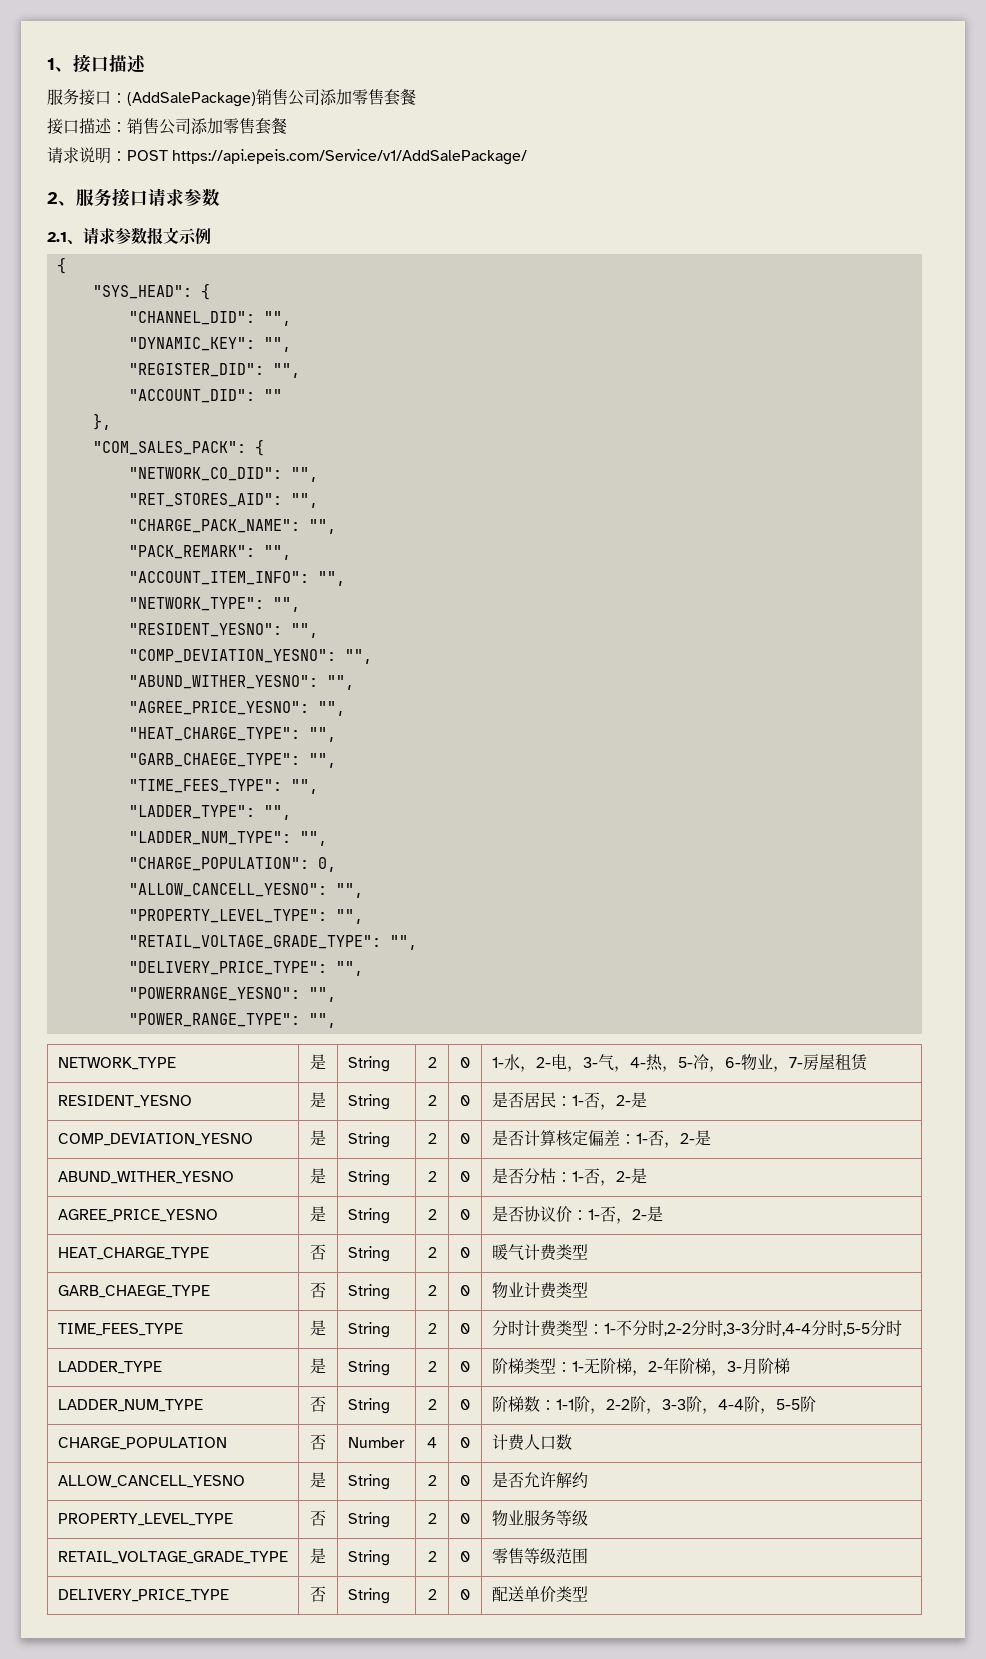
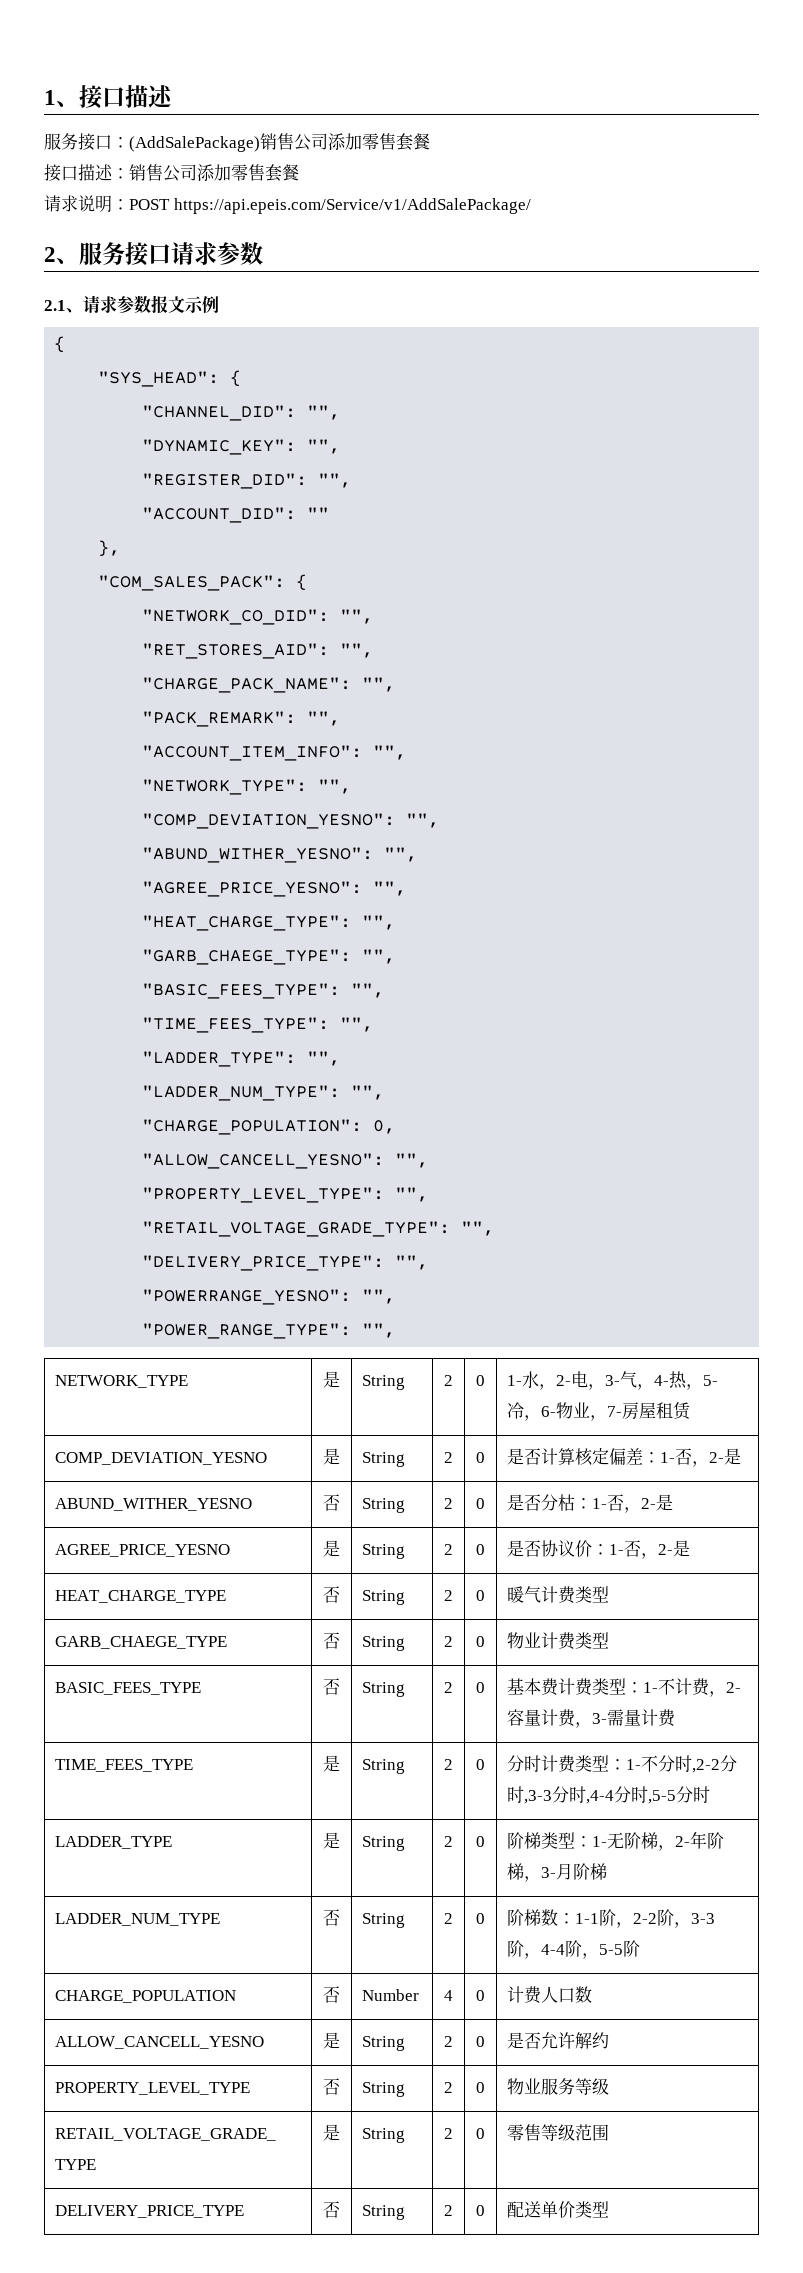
[128,623,318,638] // "RESIDENT_YESNO": "", -> (352, 786) none
(336, 760) none -> [142,983,385,999] // "BASIC_FEES_TYPE": "",
[57,1095,192,1108] [310,1092,326,1108] [347,1094,390,1110] [427,1095,437,1106] [460,1095,470,1106] [491,1092,647,1110] // RESIDENT_YESNO | 是 | String | 2 | 0 | 是否居民：1-否，2-是 -> (692, 1411) none
[310,1168,326,1184] 是 -> [323,1494,340,1511] 否
(588, 1290) none -> [55,1682,202,1695] [323,1678,340,1695] [362,1682,406,1697] [444,1682,453,1693] [476,1682,485,1693] [507,1678,742,1697] [507,1709,677,1728] // BASIC_FEES_TYPE | 否 | String | 2 | 0 | 基本费计费类型：1-不计费，2-容量计费，3-需量计费

